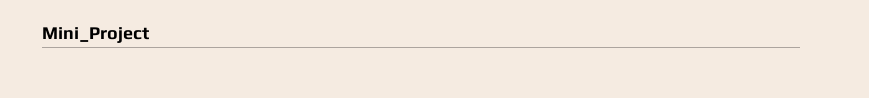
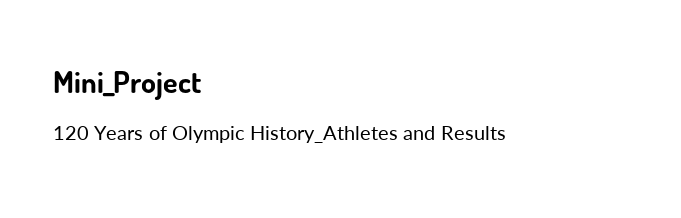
(149, 35) none -> [53,126,506,143] // 120 Years of Olympic History_Athletes and Results

